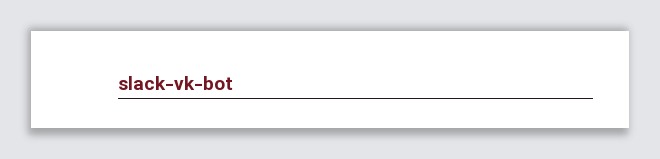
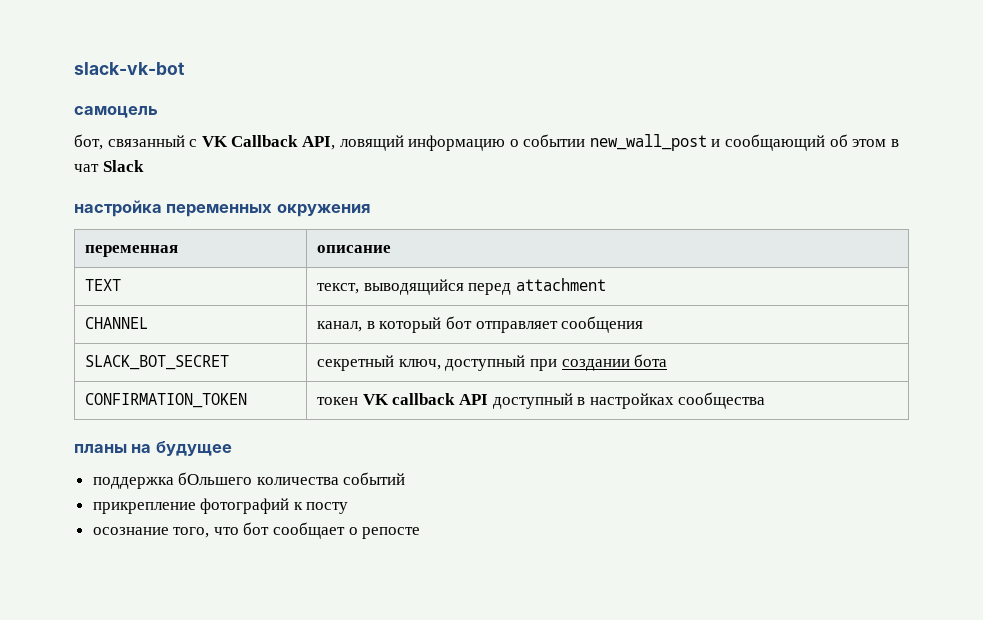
(233, 83) none -> [74,106,158,118] [74,134,899,151] [74,160,144,172] [74,200,371,217] [85,245,179,257] [317,245,392,253] [85,279,122,291] [317,278,606,295] [85,317,149,329] [317,316,644,333] [85,355,230,370] [317,354,668,371] [85,393,248,408] [317,392,766,409] [74,441,232,456] [92,472,406,489] [92,498,349,514] [92,522,421,539] // самоцель // бот, связанный с VK Callback API, ловящий информацию о событии new_wall_post и сообщающий об этом в чат Slack // настройка переменных окружения // переменная | описание // TEXT | текст, выводящийся перед attachment // CHANNEL | канал, в который бот отправляет сообщения // SLACK_BOT_SECRET | секретный ключ, доступный при создании бота // CONFIRMATION_TOKEN | токен VK callback API доступный в настройках сообщества // планы на будущее // поддержка бОльшего количества событий // прикрепление фотографий к посту // осознание того, что бот сообщает о репосте

